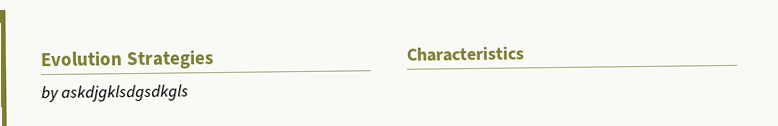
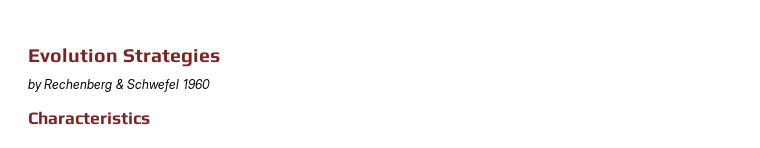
[61,84,190,102] askdjgklsdgsdkgls -> [44,79,210,92] Rechenberg & Schwefel 1960

